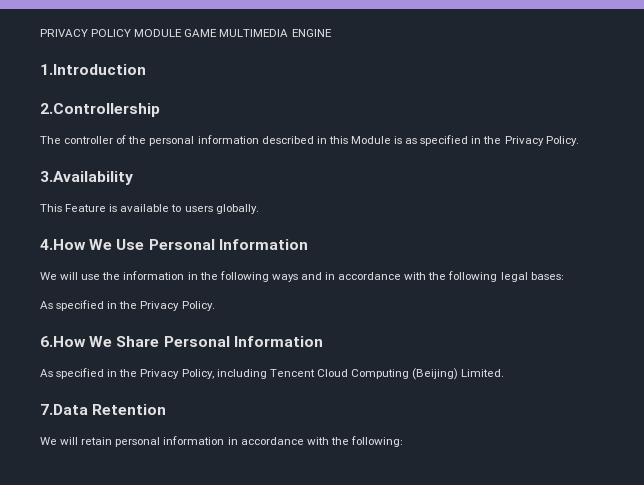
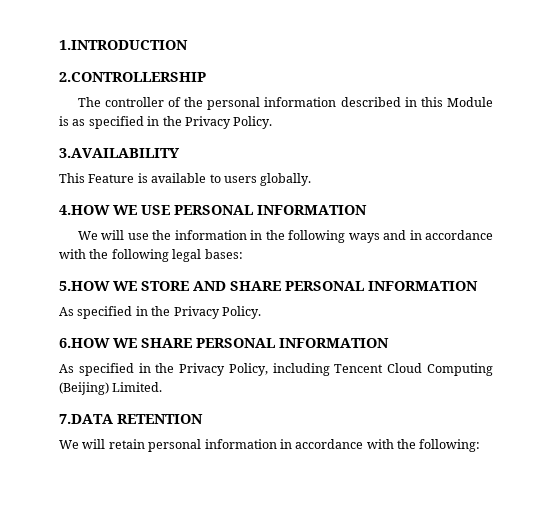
[40,29,332,37] [40,64,146,75] [40,103,160,117] PRIVACY POLICY MODULE GAME MULTIMEDIA ENGINE // 1.Introduction // 2.Controllership -> [59,40,188,50] [59,72,206,82] 1.INTRODUCTION // 2.CONTROLLERSHIP
[40,171,133,185] 3.Availability -> [59,148,180,158] 3.AVAILABILITY
[40,239,308,250] 4.How We Use Personal Information -> [59,205,367,215] 4.HOW WE USE PERSONAL INFORMATION
(564, 276) none -> [59,281,478,291] // 5.HOW WE STORE AND SHARE PERSONAL INFORMATION
[40,336,323,347] 6.How We Share Personal Information -> [59,338,389,348] 6.HOW WE SHARE PERSONAL INFORMATION
[40,404,167,415] 7.Data Retention -> [59,414,203,424] 7.DATA RETENTION

